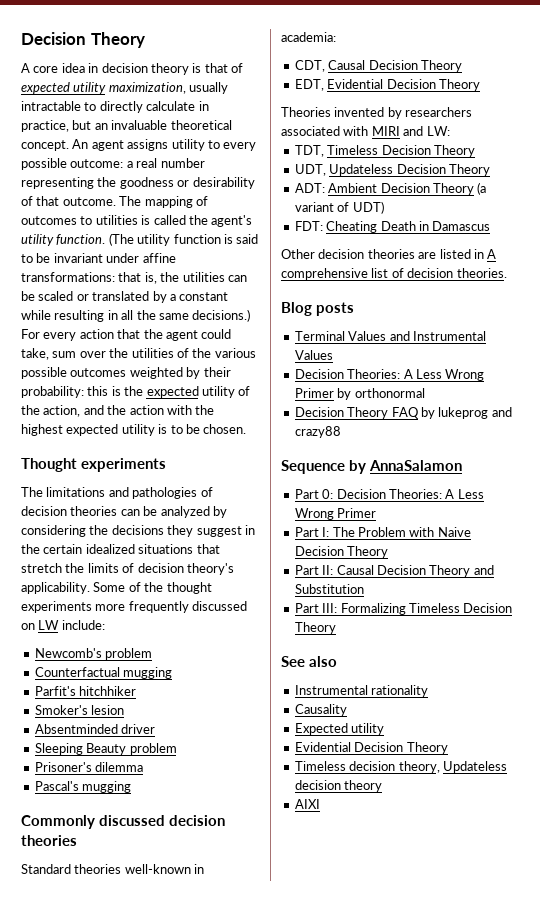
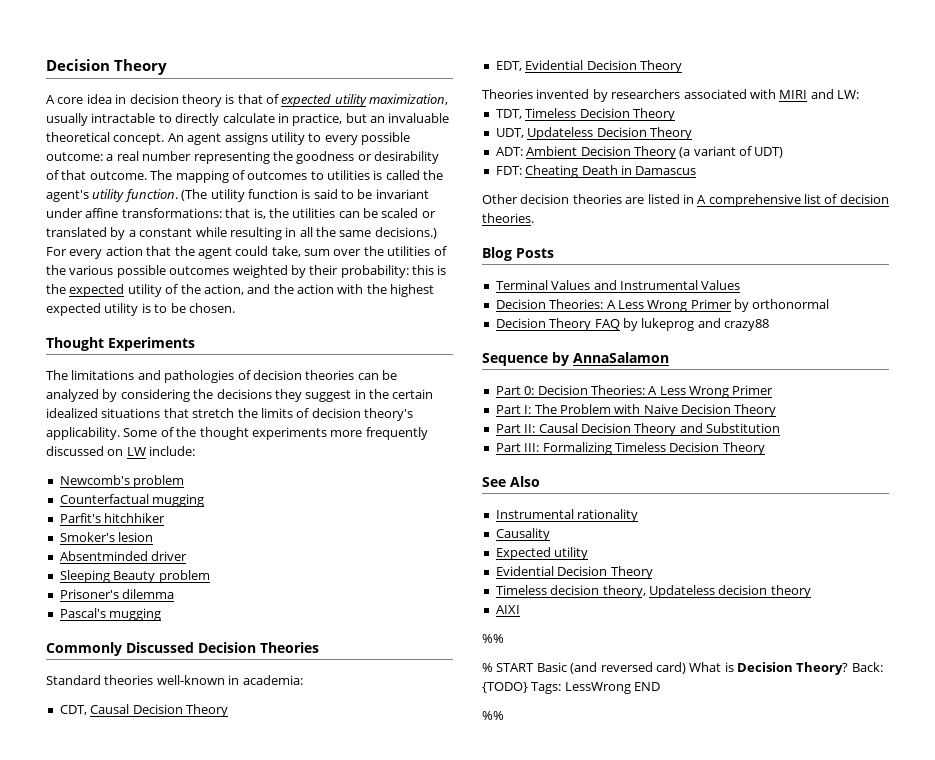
[81,458,166,472] experiments -> [108,337,195,351] Experiments
[99,815,225,826] [21,835,77,846] discussed decision theories -> [126,642,319,653] Discussed Decision Theories
[316,302,354,316] posts -> [516,248,554,258] Posts
[309,656,337,667] also -> [510,476,540,487] Also
(320, 804) none -> [482,634,504,643] [482,662,883,675] [482,682,661,694] [482,711,504,720] // %% // % START Basic (and reversed card) What is Decision Theory? Back: {TODO} Tags: LessWrong END // %%

